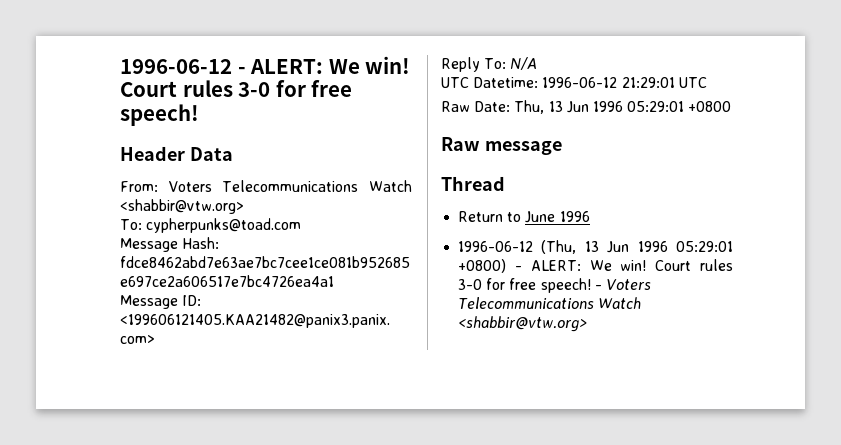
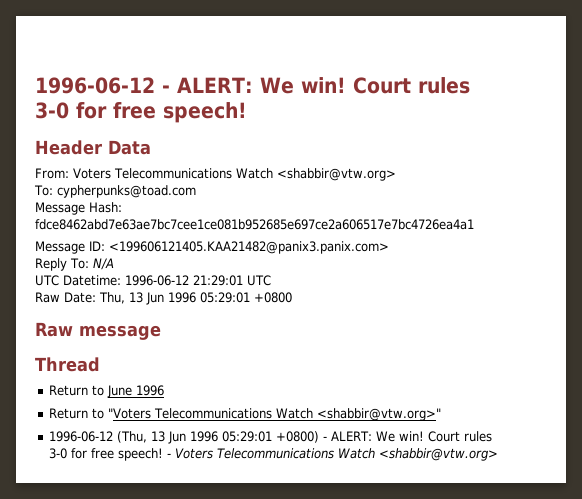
(590, 216) none -> [49,408,442,421] // Return to "Voters Telecommunications Watch <shabbir@vtw.org>"

